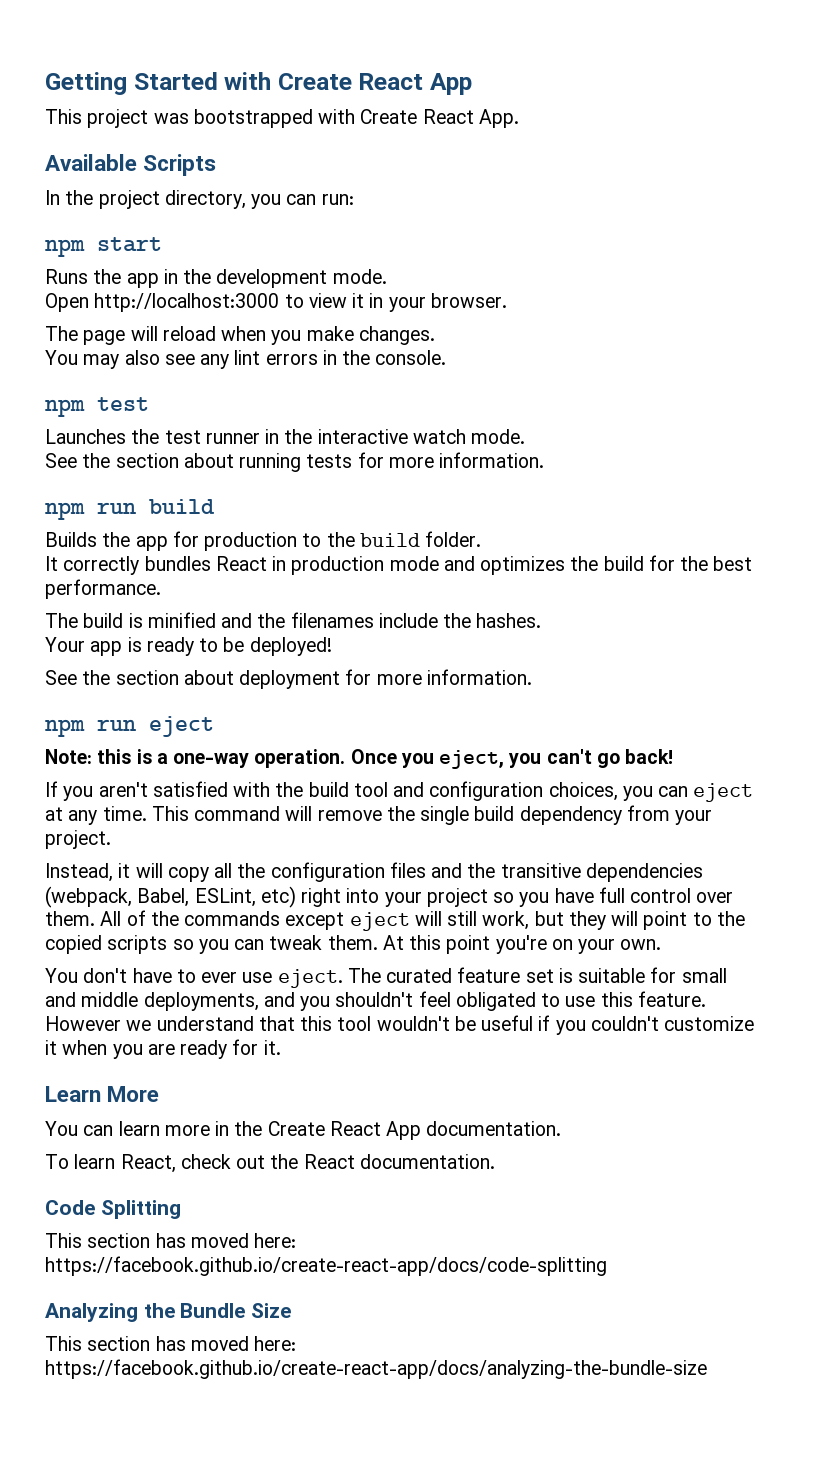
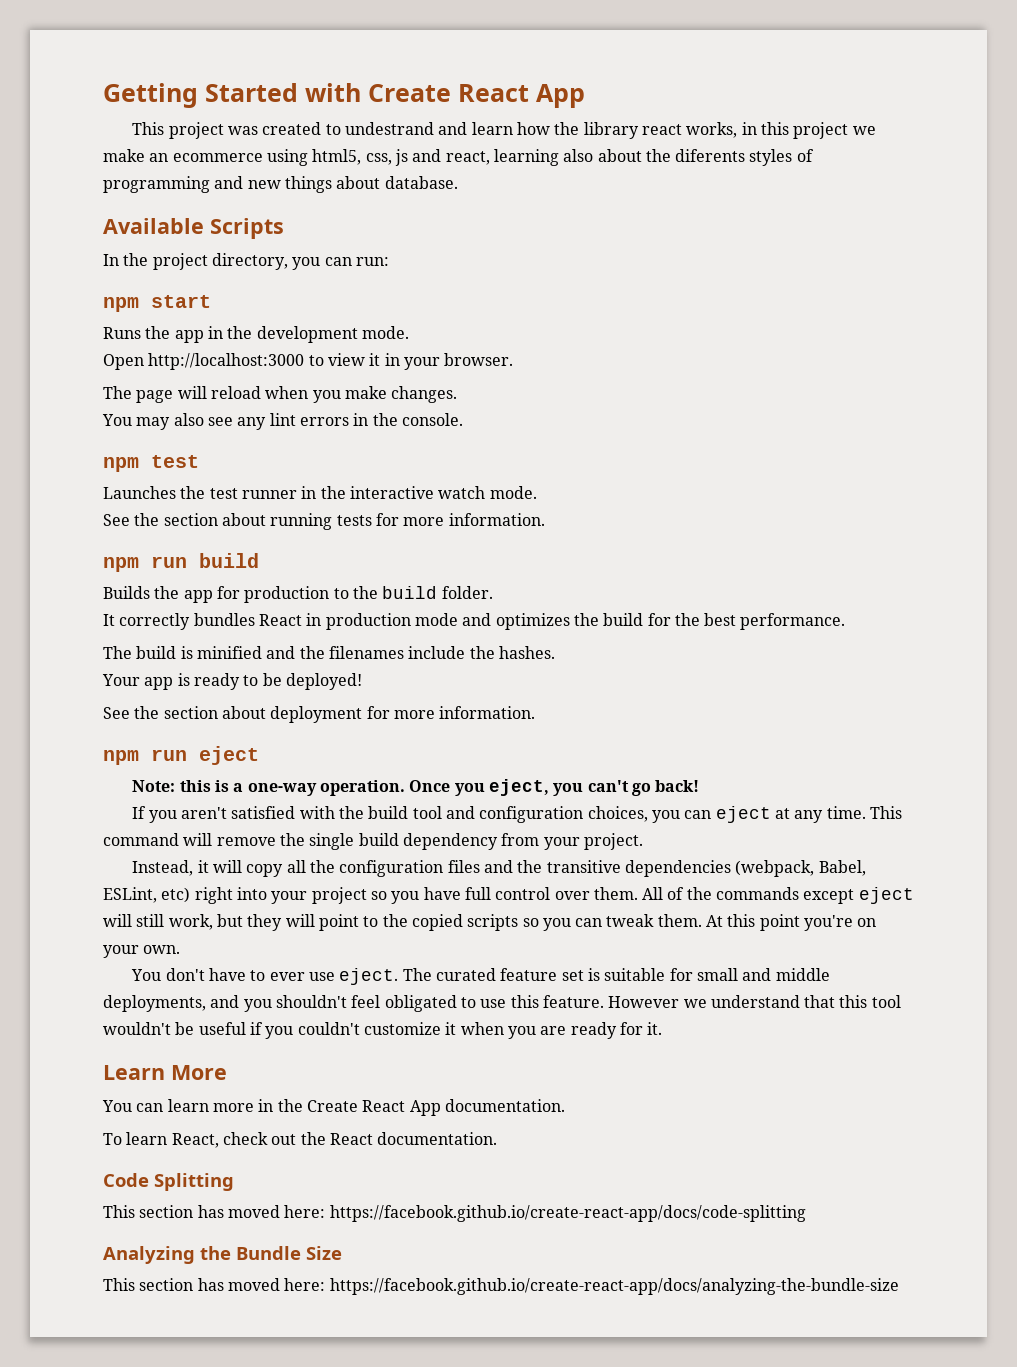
[193,109,519,128] bootstrapped with Create React App. -> [262,122,876,139] [103,149,814,166] [103,176,458,193] created to undestrand and learn how the library react works, in this project we make an ecommerce using html5, css, js and react, learning also about the diferents styles of programming and new things about database.

